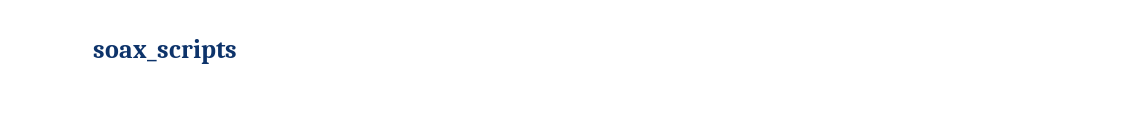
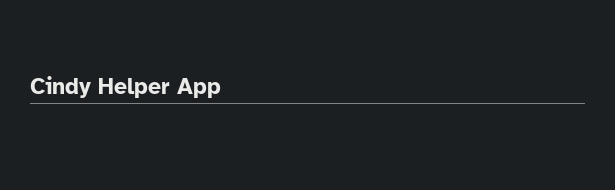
[93,39,237,64] soax_scripts -> [30,76,221,98] Cindy Helper App

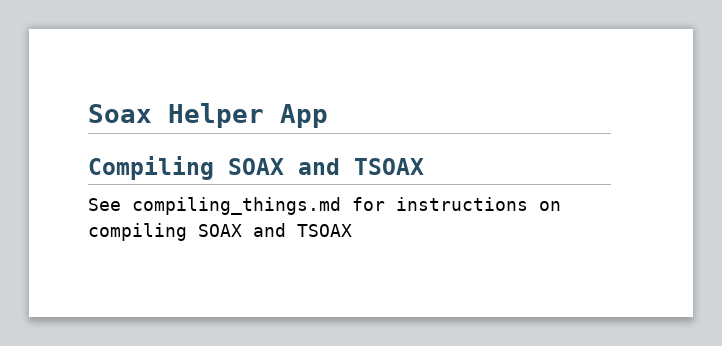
[30,76,91,98] Cindy -> [88,104,152,123] Soax
(221, 88) none -> [88,156,424,180] [88,197,561,215] [88,223,352,241] // Compiling SOAX and TSOAX // See compiling_things.md for instructions on compiling SOAX and TSOAX

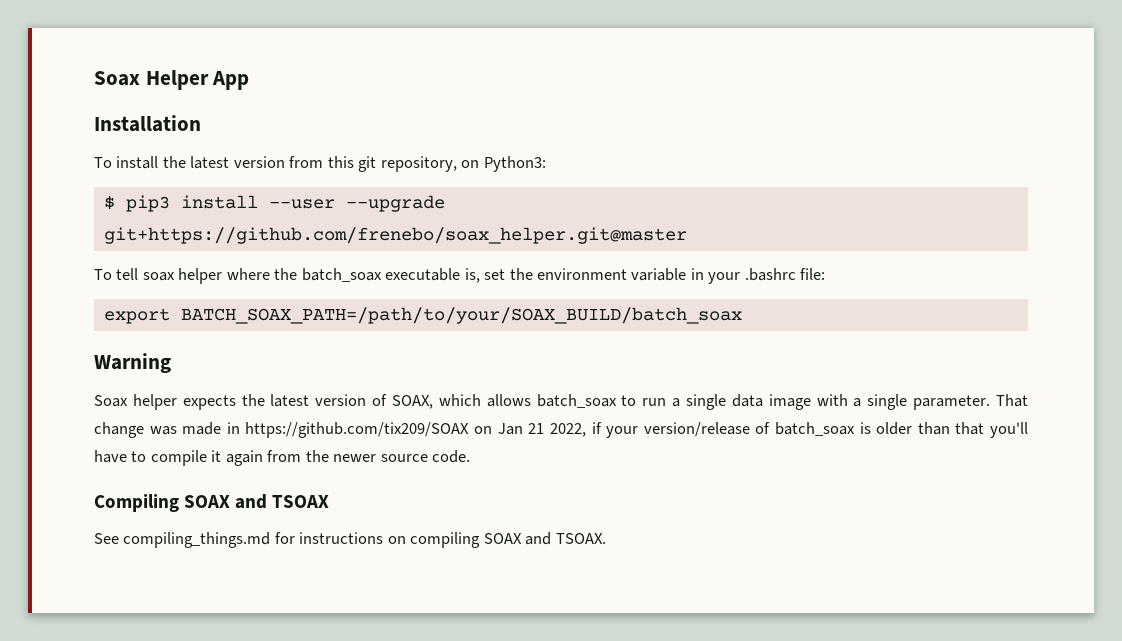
(328, 116) none -> [94,115,201,132] [94,156,546,172] [103,195,445,212] [103,227,687,244] [94,268,826,284] [103,307,742,324] [94,353,171,373] [94,394,1029,410] [94,422,1028,438] [94,450,471,466] // Installation // To install the latest version from this git repository, on Python3: // $ pip3 install --user --upgrade git+https://github.com/frenebo/soax_helper.git@master // To tell soax helper where the batch_soax executable is, set the environment variable in your .bashrc file: // export BATCH_SOAX_PATH=/path/to/your/SOAX_BUILD/batch_soax // Warning // Soax helper expects the latest version of SOAX, which allows batch_soax to run a single data image with a single parameter. That change was made in https://github.com/tix209/SOAX on Jan 21 2022, if your version/release of batch_soax is older than that you'll have to compile it again from the newer source code.
[297,224,352,237] TSOAX -> [555,533,606,544] TSOAX.

